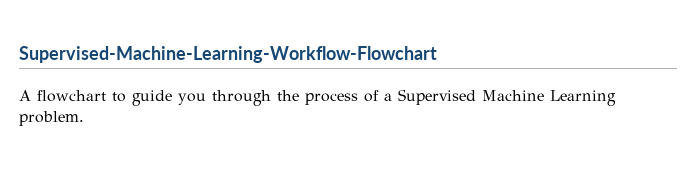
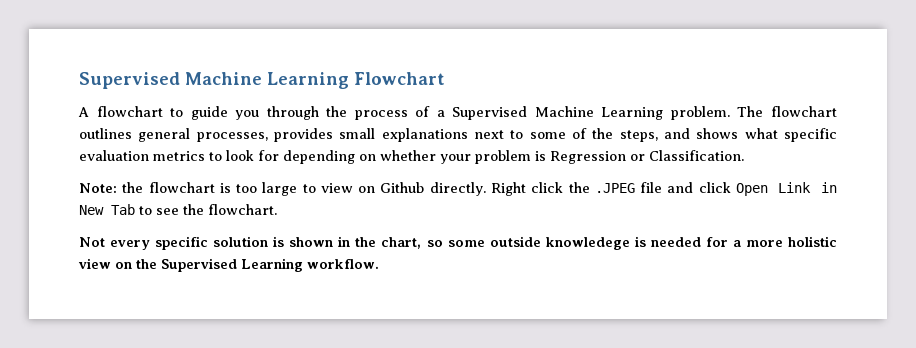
[19,46,437,63] Supervised-Machine-Learning-Workflow-Flowchart -> [79,72,445,89] Supervised Machine Learning Flowchart
(84, 118) none -> [737,106,837,117] [79,128,838,142] [79,150,744,164] [79,182,837,196] [79,204,277,215] [79,236,837,250] [78,258,379,272] The flowchart outlines general processes, provides small explanations next to some of the steps, and shows what specific evaluation metrics to look for depending on whether your problem is Regression or Classification. // Note: the flowchart is too large to view on Github directly. Right click the .JPEG file and click Open Link in New Tab to see the flowchart. // Not every specific solution is shown in the chart, so some outside knowledege is needed for a more holistic view on the Supervised Learning workflow.

